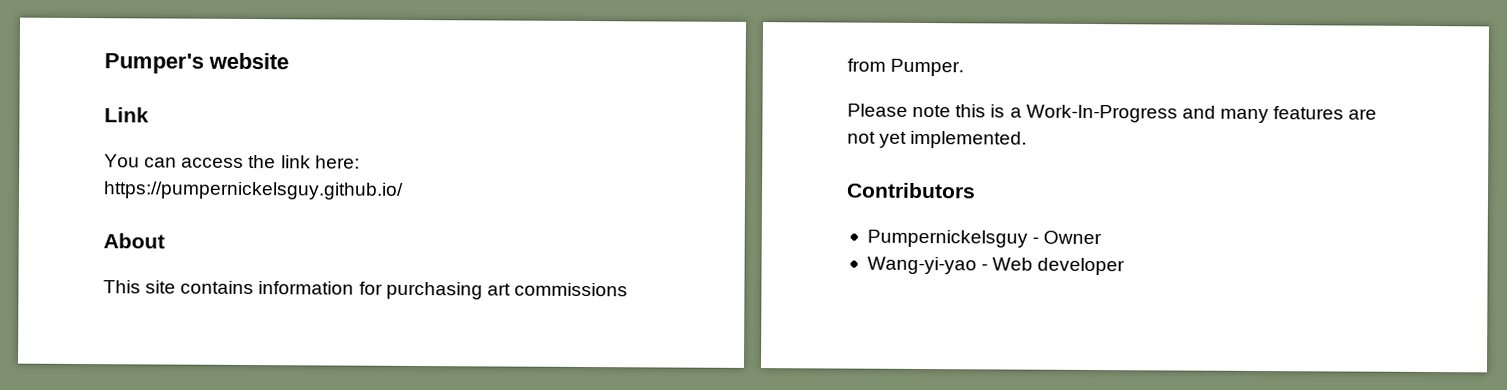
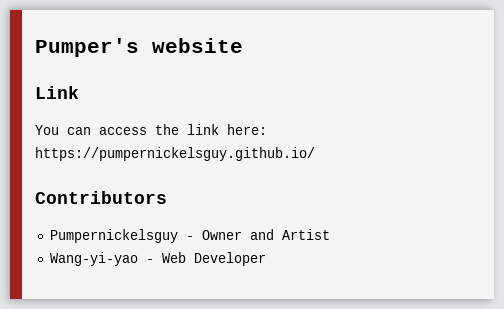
[103,233,165,249] [103,280,628,300] [847,58,965,77] [847,103,1378,124] [847,130,1028,149] // About // This site contains information for purchasing art commissions from Pumper. // Please note this is a Work-In-Progress and many features are not yet implemented. -> (315, 154) none
(1103, 237) none -> [249,229,330,240] and Artist
[1037,257,1126,276] developer -> [193,252,266,266] Developer

